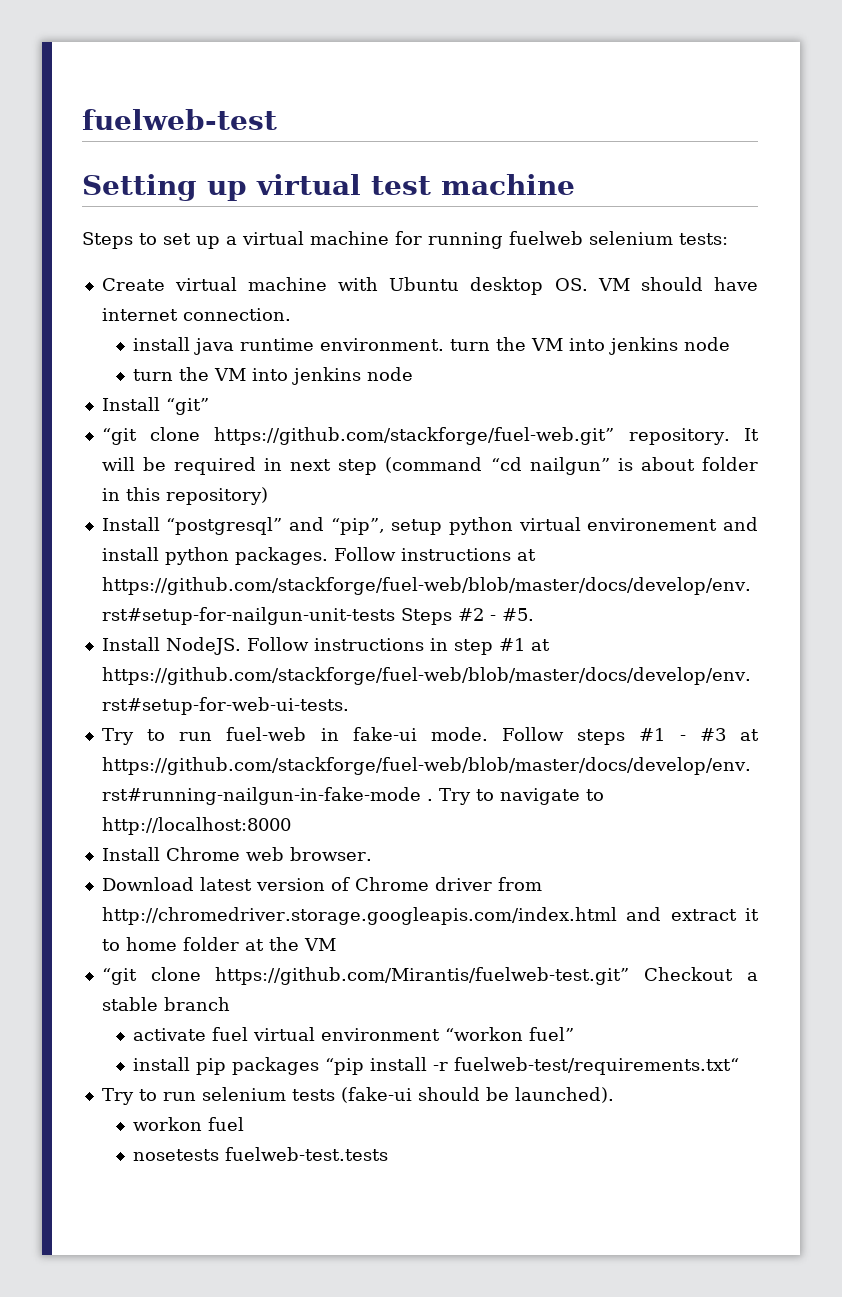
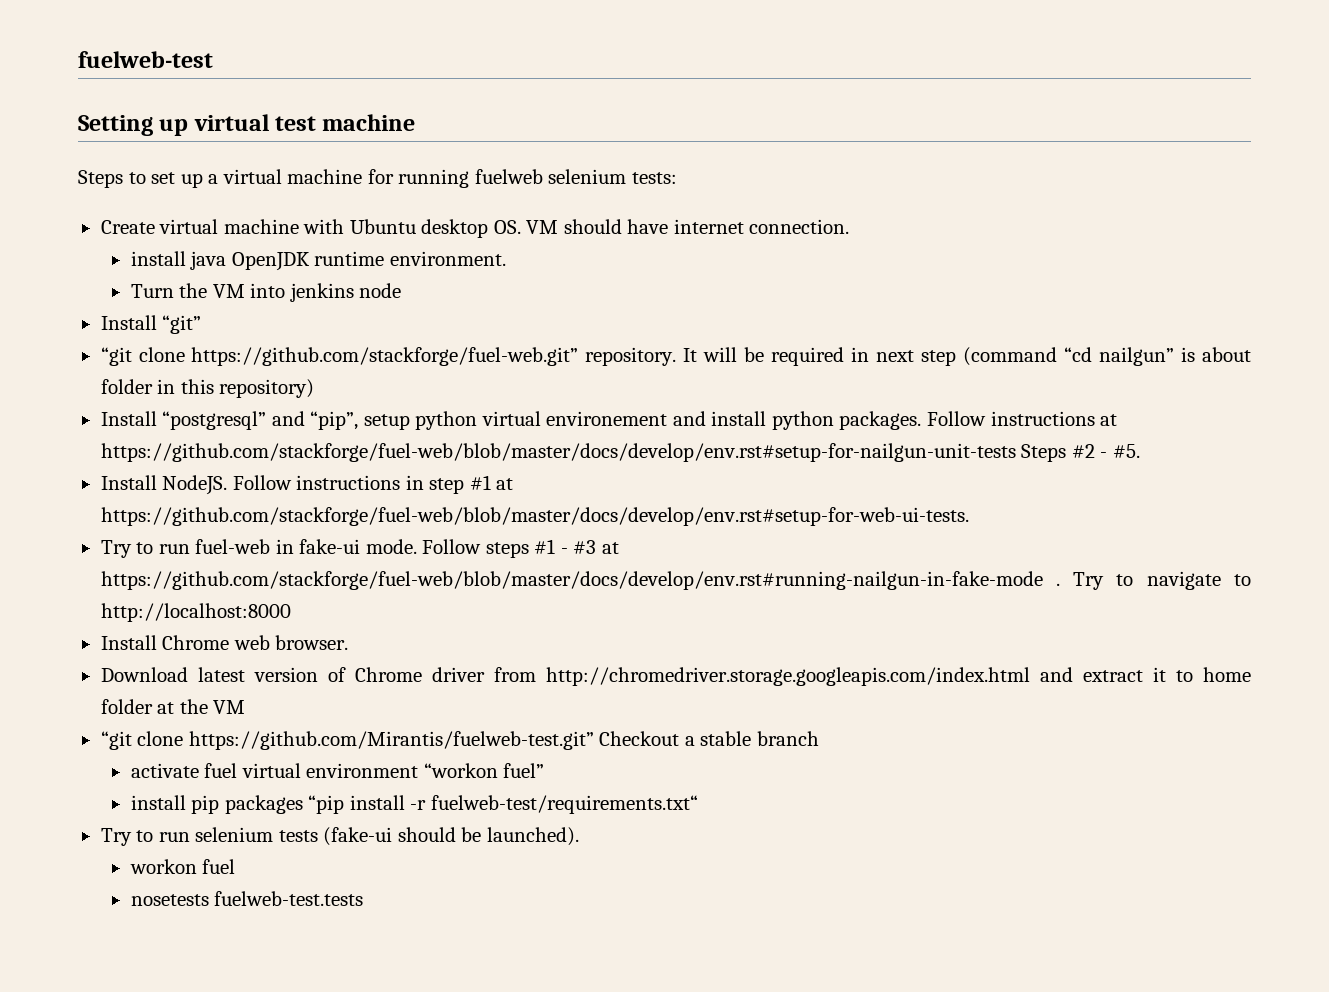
(235, 346) none -> [231,252,310,271] OpenJDK
[450,337,731,355] [133,369,174,381] turn the VM into jenkins node // turn -> [130,284,174,298] // Turn

